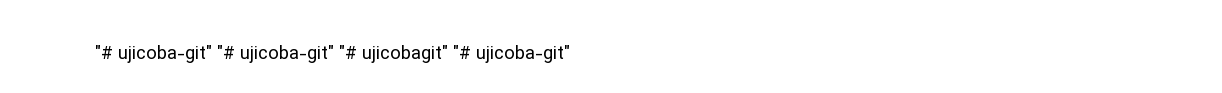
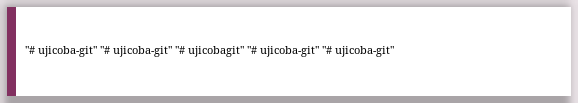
(570, 54) none -> [322,46,394,57] "# ujicoba-git"

